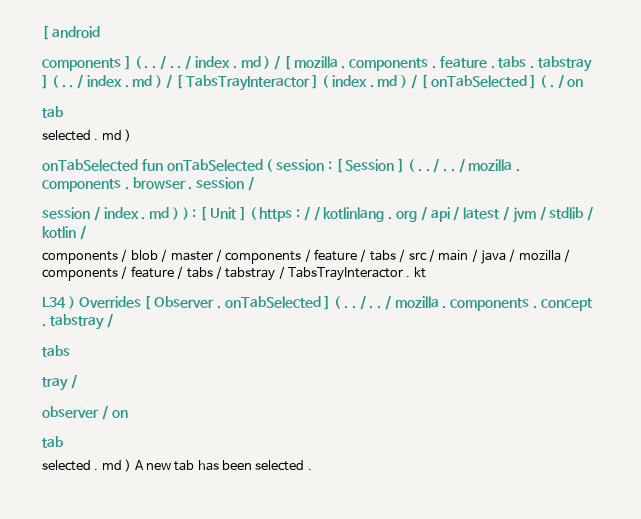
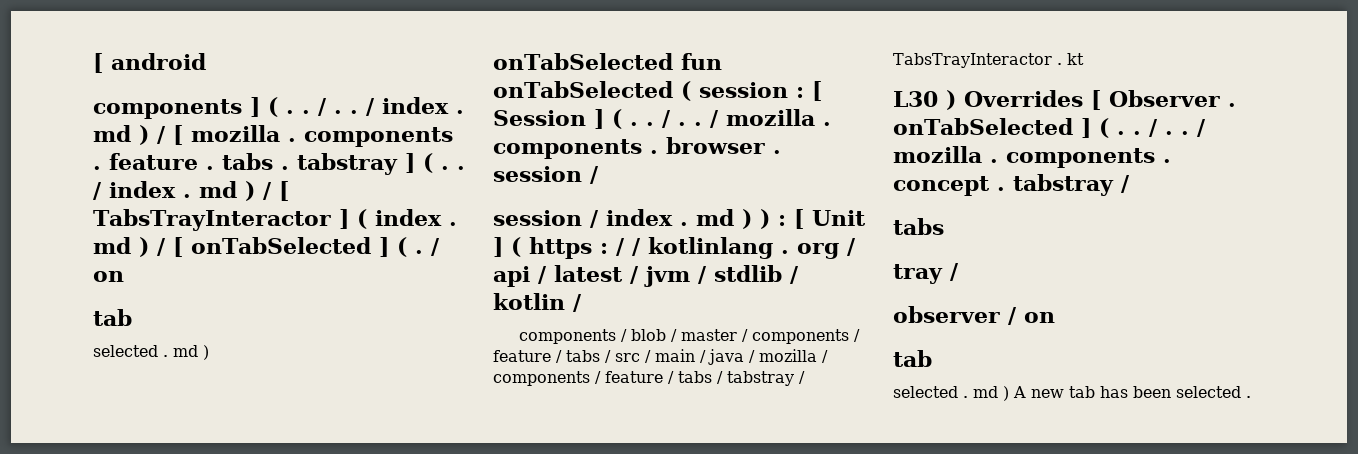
[42,297,66,308] L34 -> [893,91,938,107] L30

